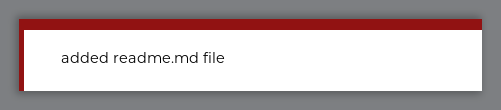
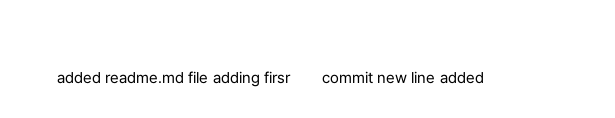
(225, 57) none -> [212,71,484,87] adding firsr commit new line added

